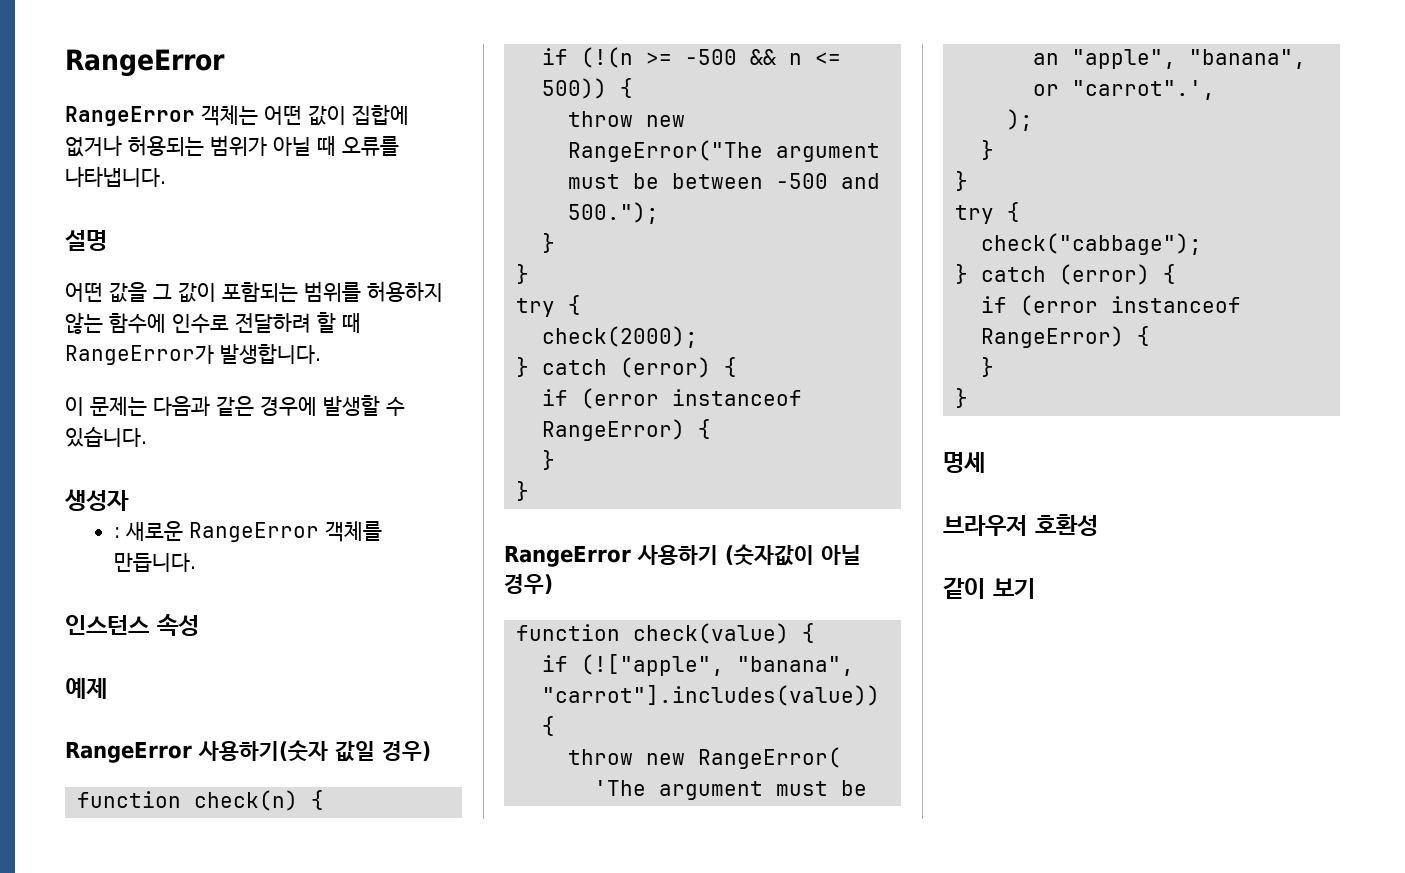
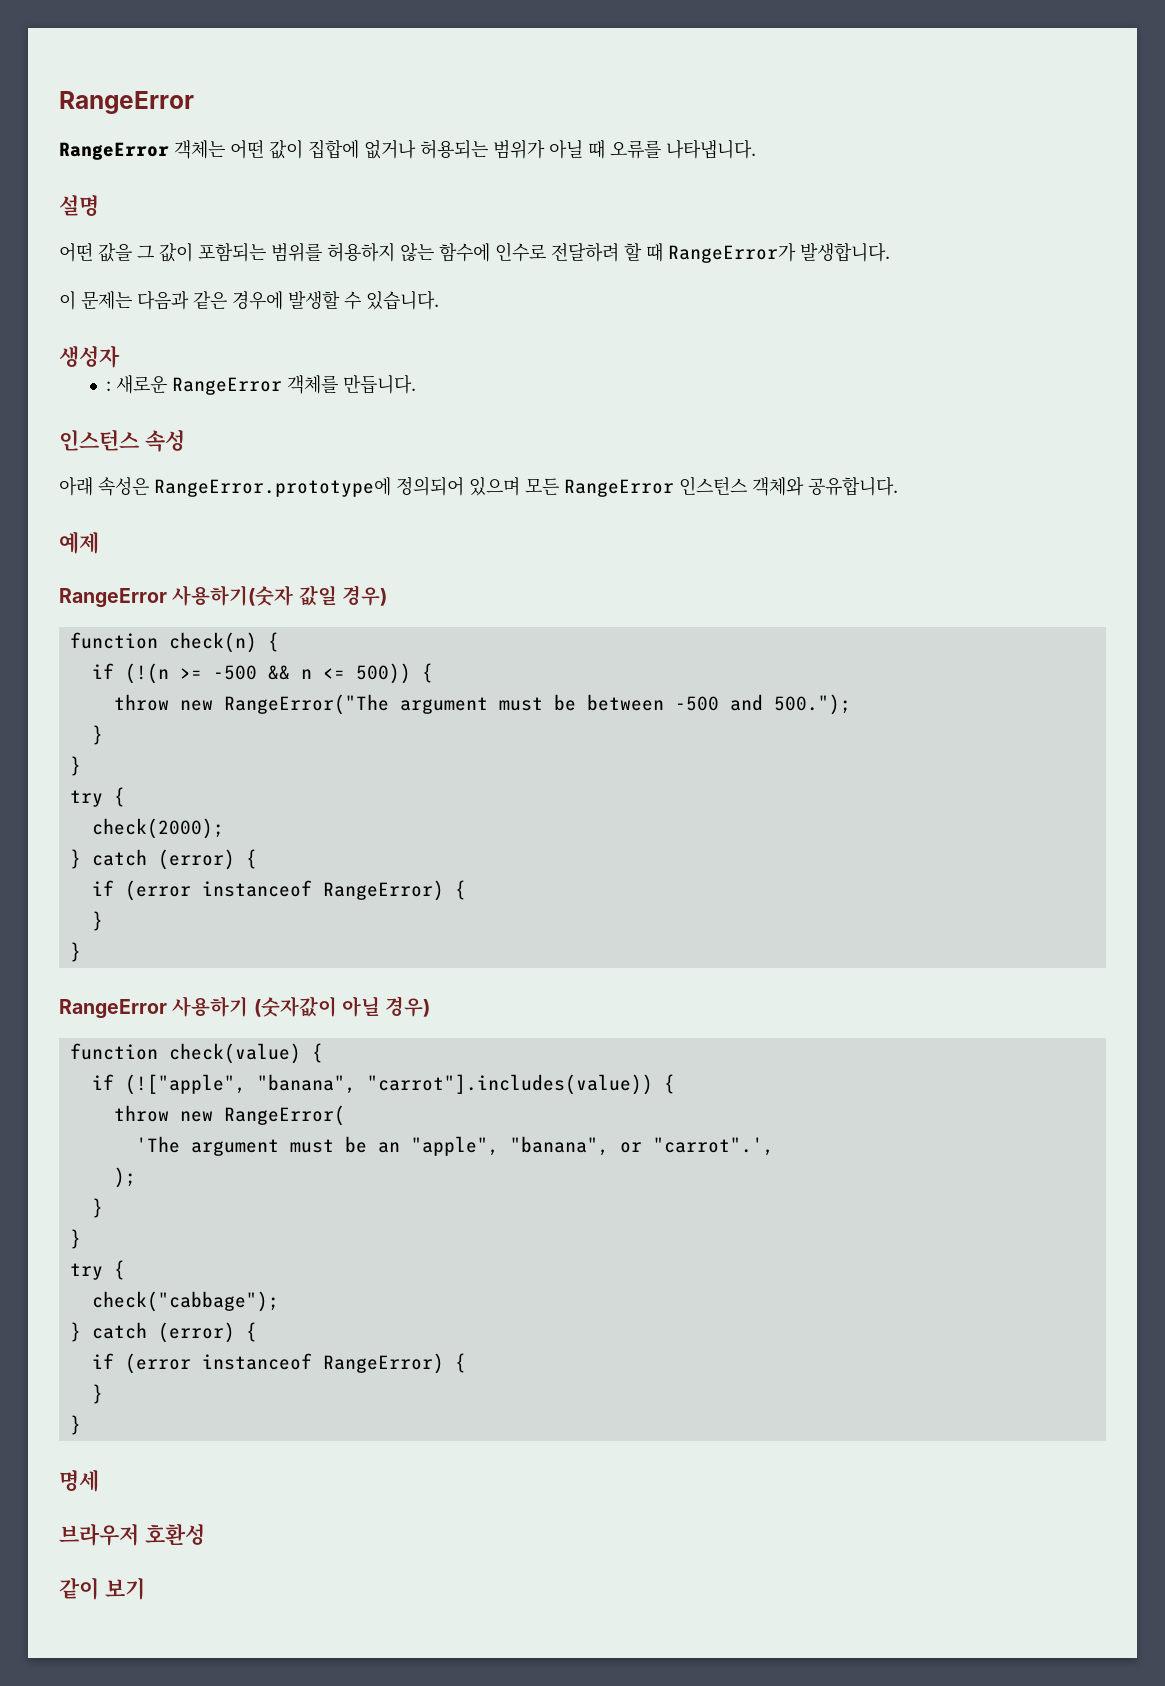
(199, 625) none -> [59,476,898,497] // 아래 속성은 RangeError.prototype에 정의되어 있으며 모든 RangeError 인스턴스 객체와 공유합니다.

